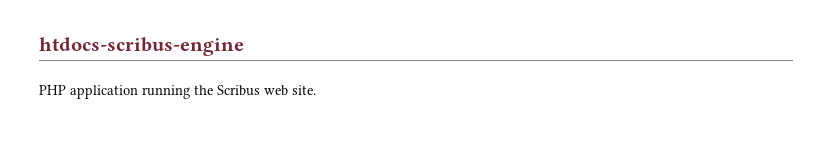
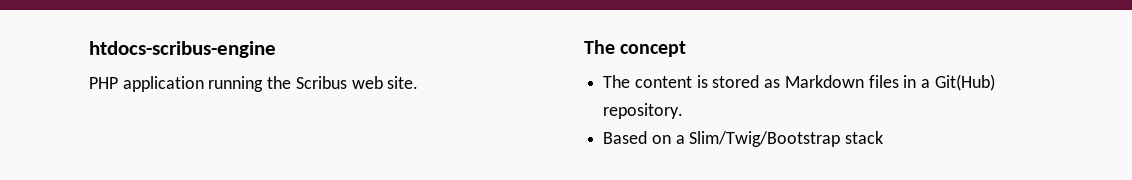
(316, 90) none -> [584,40,687,57] [603,74,995,91] [603,103,684,119] [603,131,884,147] // The concept // The content is stored as Markdown files in a Git(Hub) repository. // Based on a Slim/Twig/Bootstrap stack

